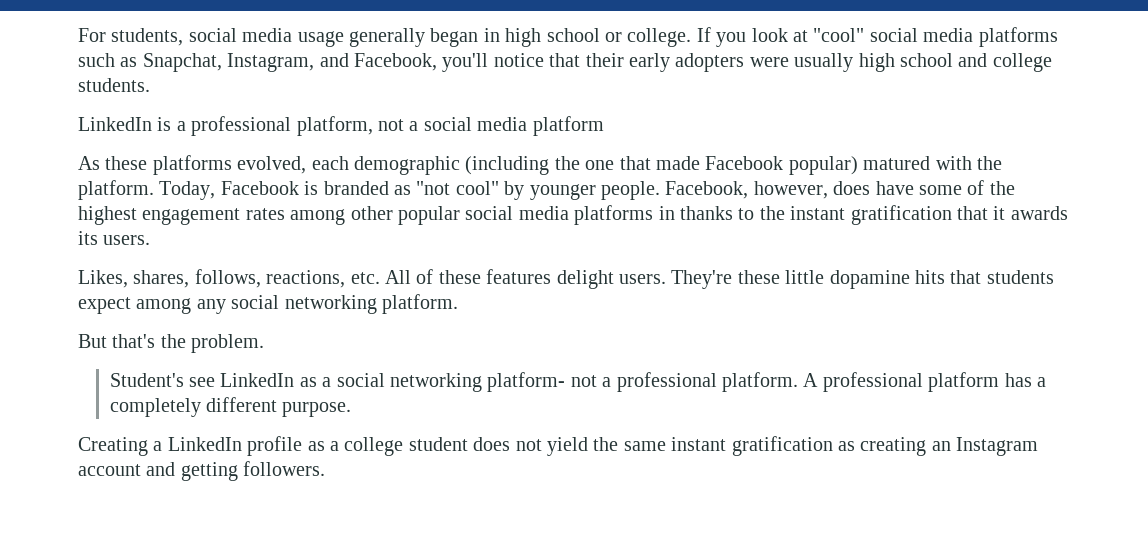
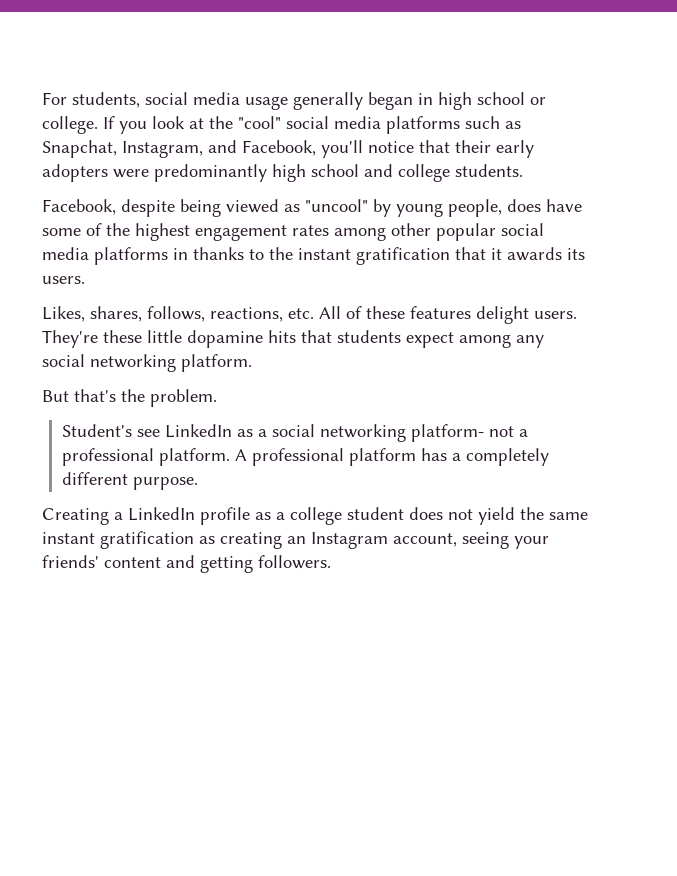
(808, 36) none -> [209,116,233,129] the
[794,53,854,72] usually -> [154,164,267,182] predominantly
[78,116,604,136] [78,155,1002,175] [78,180,828,200] LinkedIn is a professional platform, not a social media platform // As these platforms evolved, each demographic (including the one that made Facebook popular) matured with the platform. Today, Facebook is branded as "not cool" by younger people. Facebook, however, -> [42,199,502,217] Facebook, despite being viewed as "uncool" by young people,
[78,464,141,476] account -> [393,532,549,549] [42,555,161,568] account, seeing your friends' content

